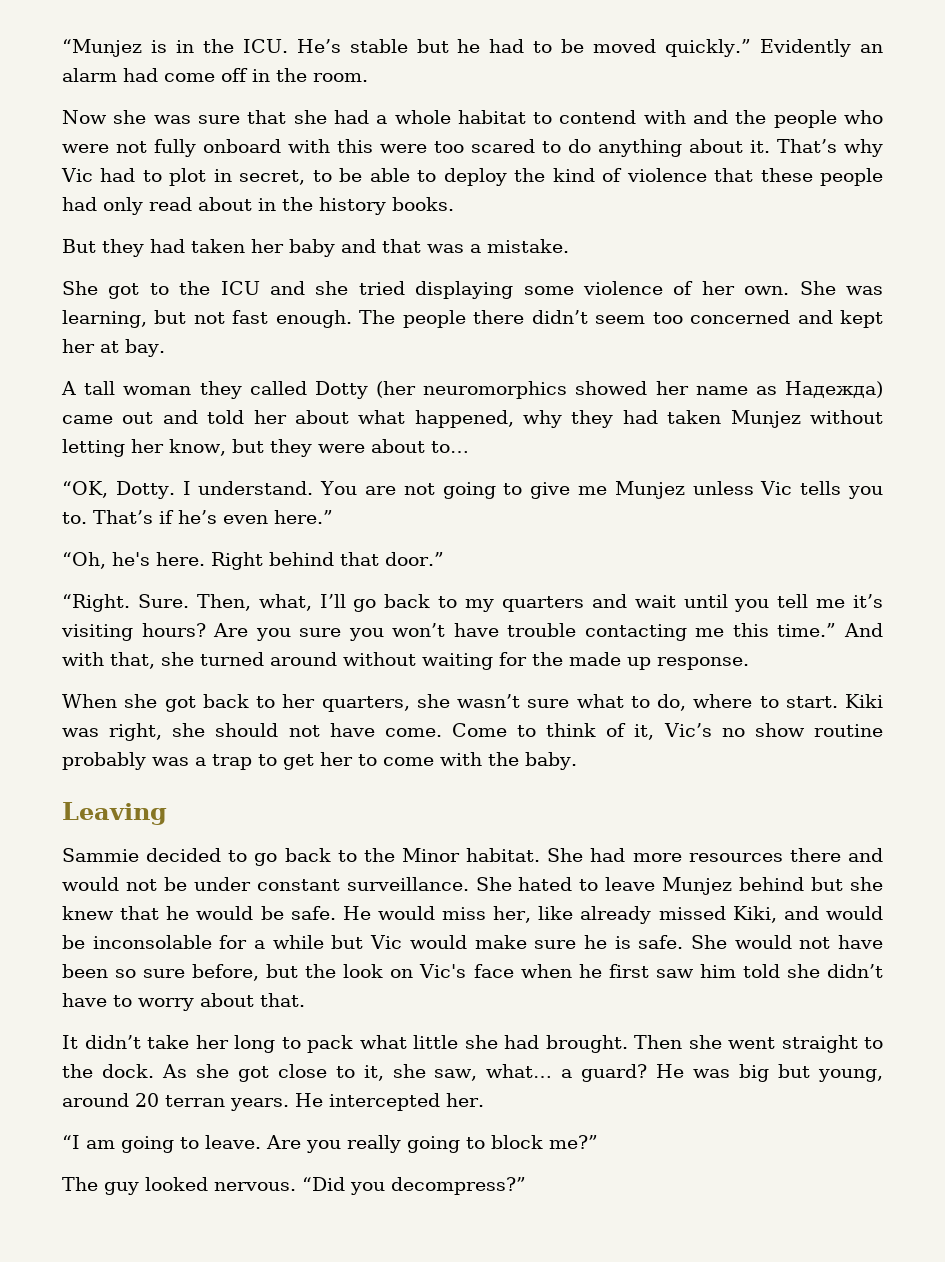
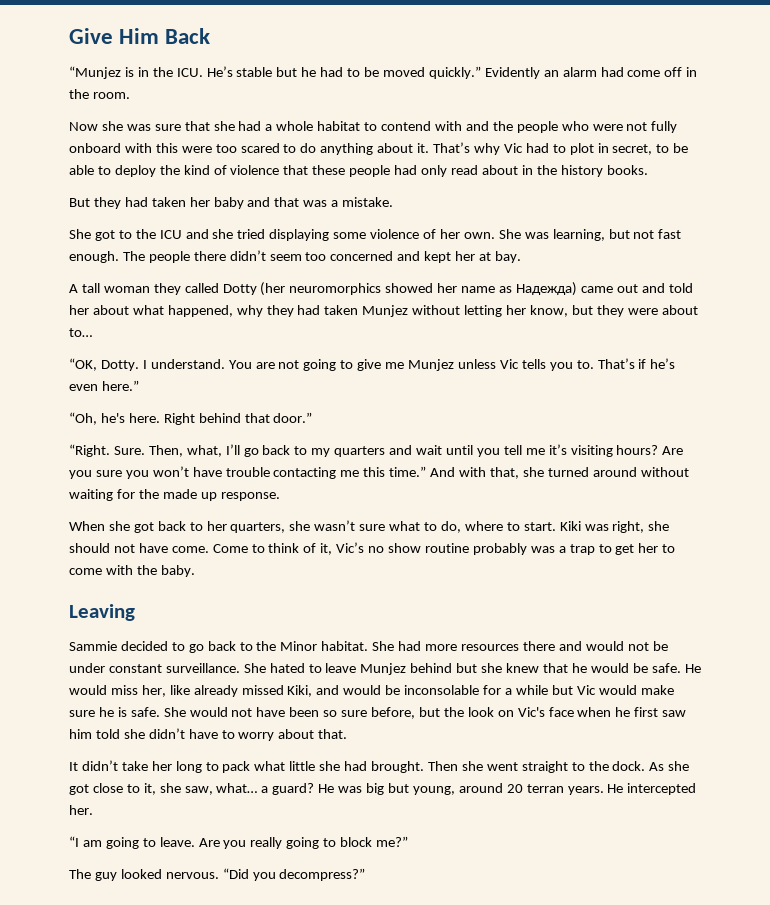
(62, 48) none -> [69,28,211,44] Give Him Back //

